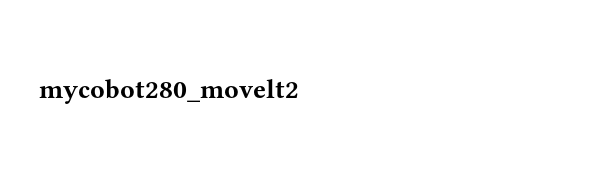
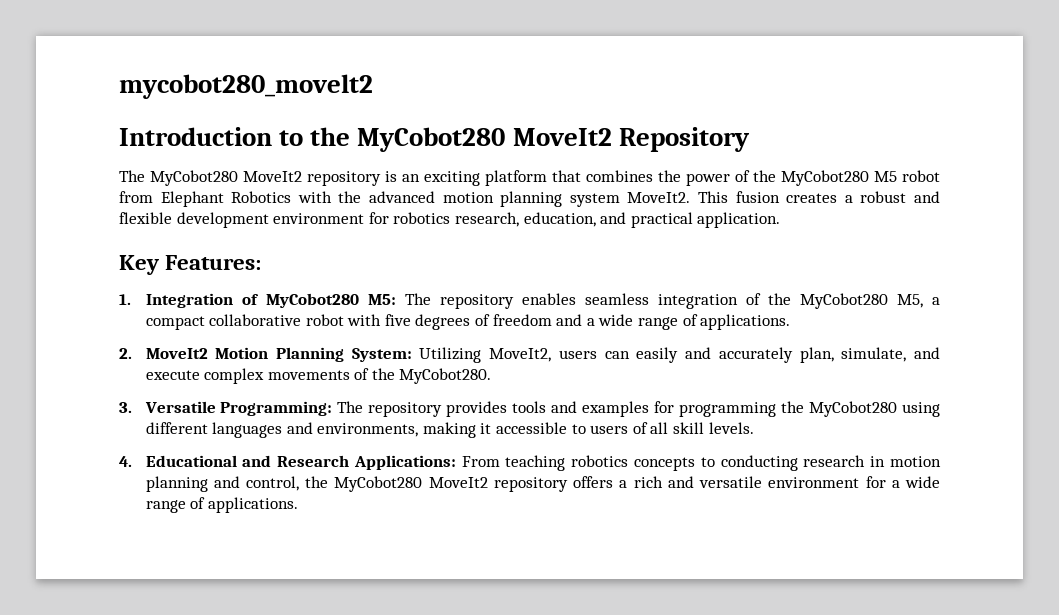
(299, 91) none -> [119,127,750,152] [119,170,940,186] [119,191,941,207] [119,212,781,228] [119,255,262,275] [119,293,940,309] [145,314,791,330] [119,347,940,363] [145,368,492,384] [119,401,940,417] [145,422,754,438] [119,455,941,471] [145,476,941,492] [145,497,298,513] // Introduction to the MyCobot280 MoveIt2 Repository // The MyCobot280 MoveIt2 repository is an exciting platform that combines the power of the MyCobot280 M5 robot from Elephant Robotics with the advanced motion planning system MoveIt2. This fusion creates a robust and flexible development environment for robotics research, education, and practical application. // Key Features: // 1. Integration of MyCobot280 M5: The repository enables seamless integration of the MyCobot280 M5, a compact collaborative robot with five degrees of freedom and a wide range of applications. // 2. MoveIt2 Motion Planning System: Utilizing MoveIt2, users can easily and accurately plan, simulate, and execute complex movements of the MyCobot280. // 3. Versatile Programming: The repository provides tools and examples for programming the MyCobot280 using different languages and environments, making it accessible to users of all skill levels. // 4. Educational and Research Applications: From teaching robotics concepts to conducting research in motion planning and control, the MyCobot280 MoveIt2 repository offers a rich and versatile environment for a wide range of applications.

